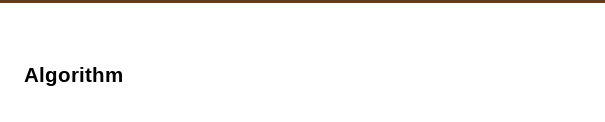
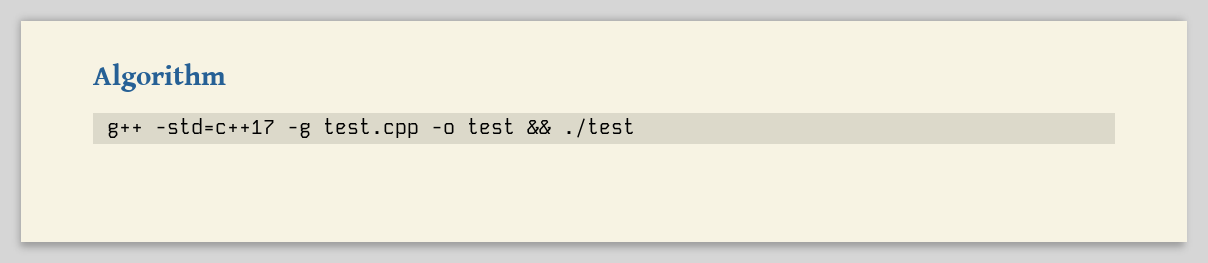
(123, 76) none -> [106,118,635,138] // g++ -std=c++17 -g test.cpp -o test && ./test

